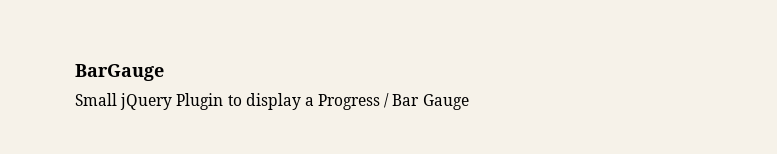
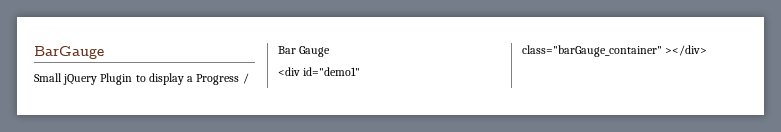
(469, 102) none -> [278,67,361,76] [522,45,708,57] // <div id="demo1" class="barGauge_container" ></div>

